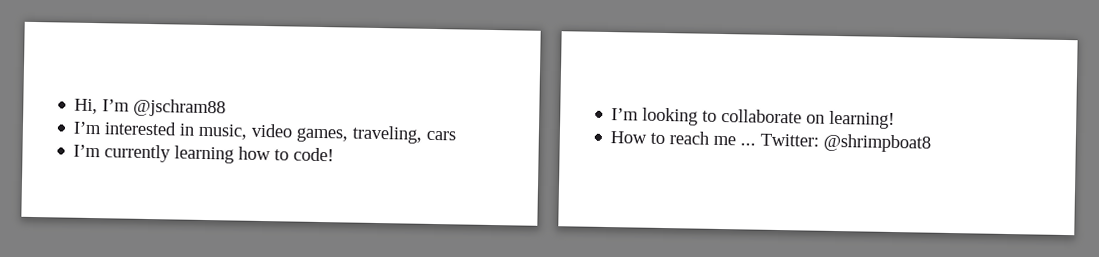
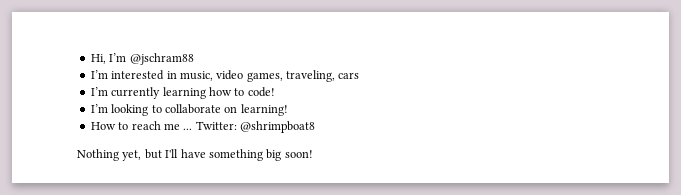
(932, 143) none -> [77,149,313,161] // Nothing yet, but I'll have something big soon!

